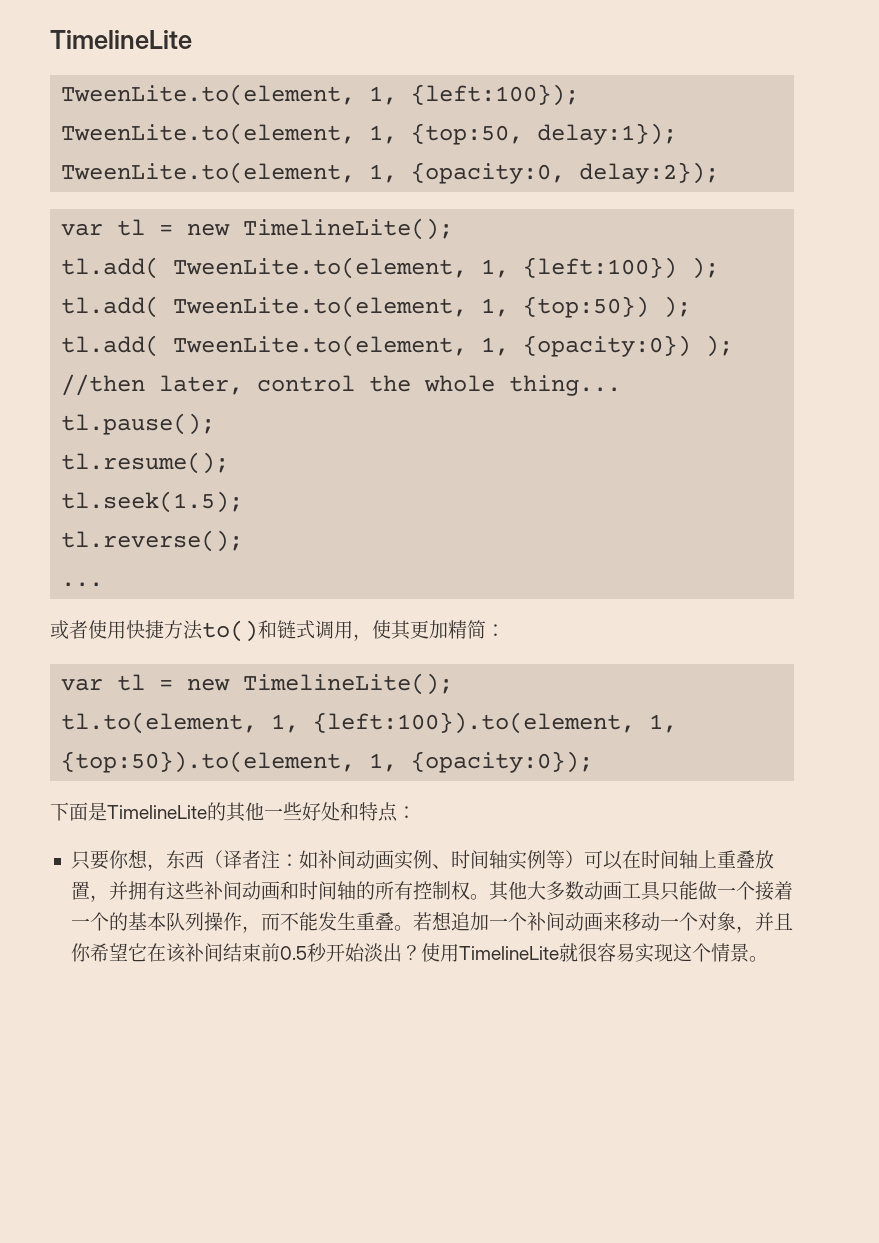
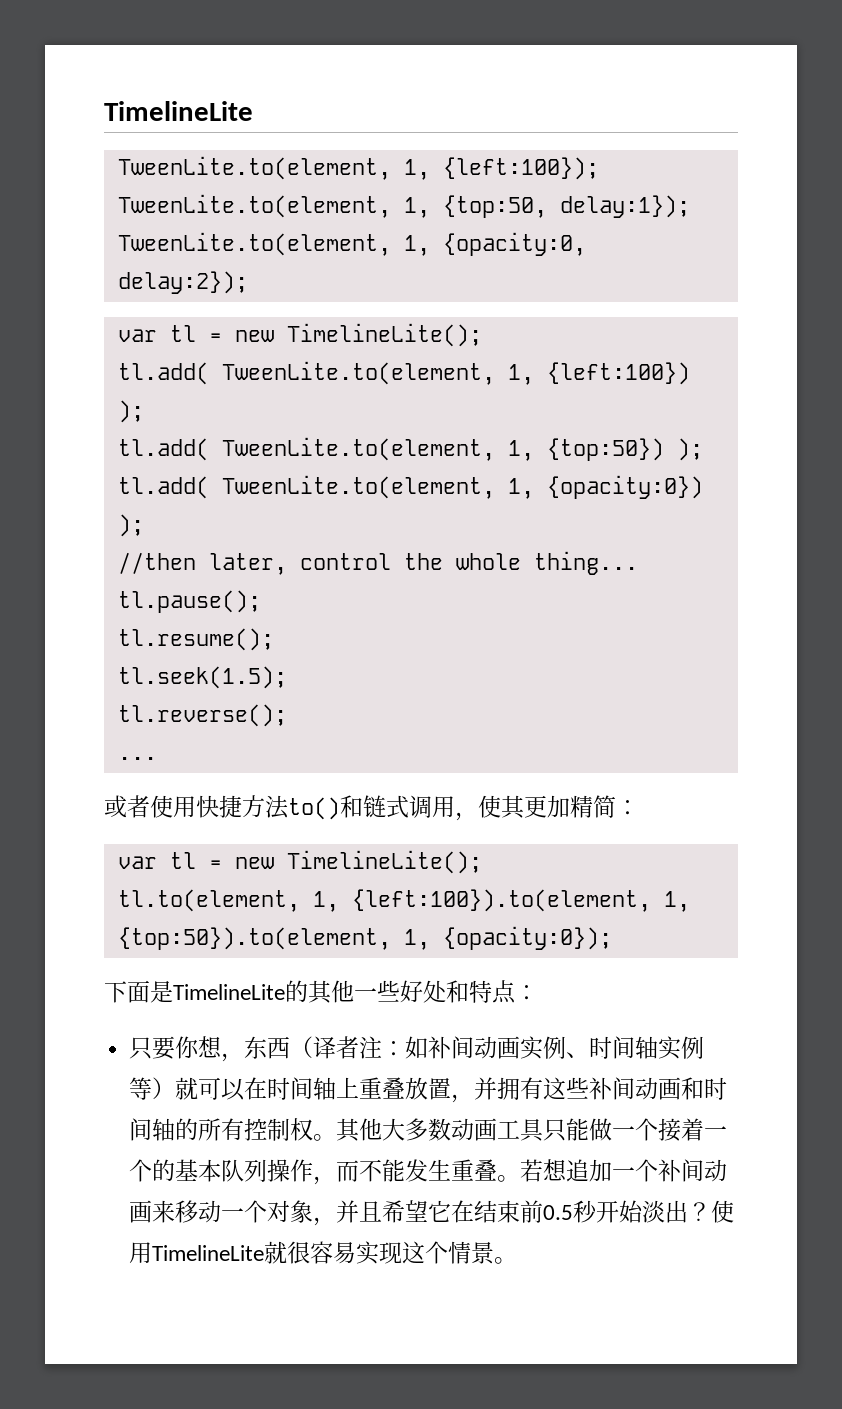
(584, 859) none -> [175,1077,199,1100] 就
[70,943,91,962] 你 -> (383, 1211) none
[165,943,223,963] 该补间 -> (475, 1211) none

